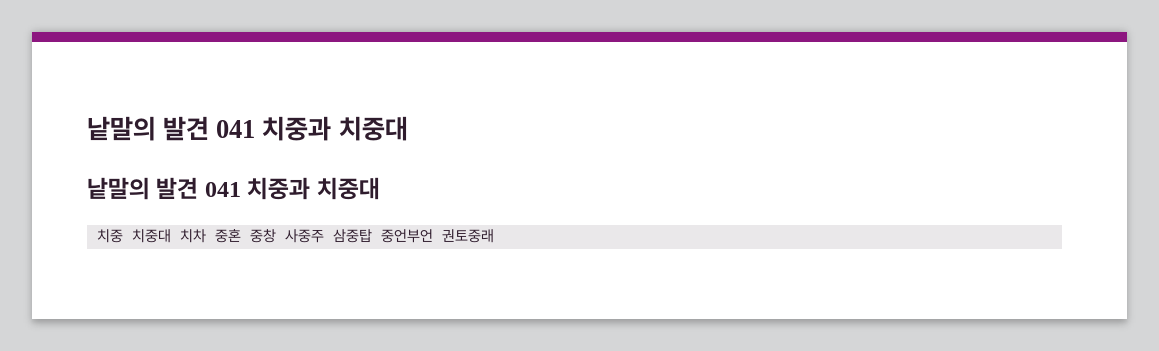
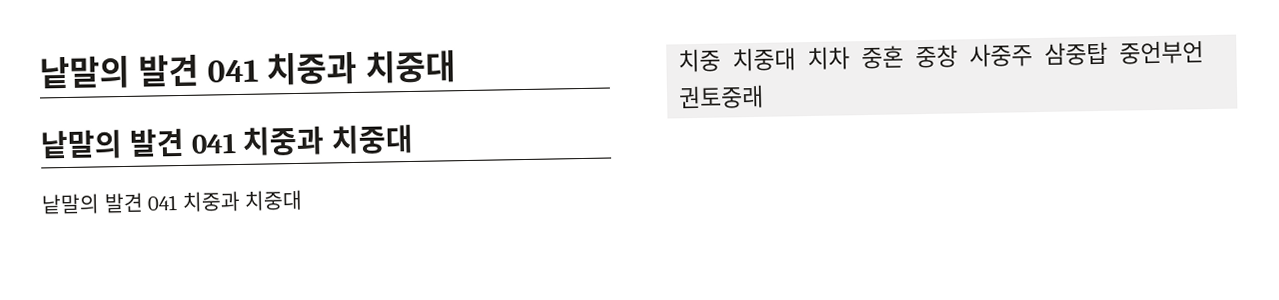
(380, 188) none -> [41,189,303,215] // 낱말의 발견 041 치중과 치중대

